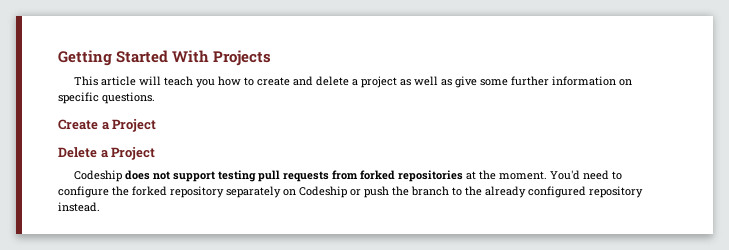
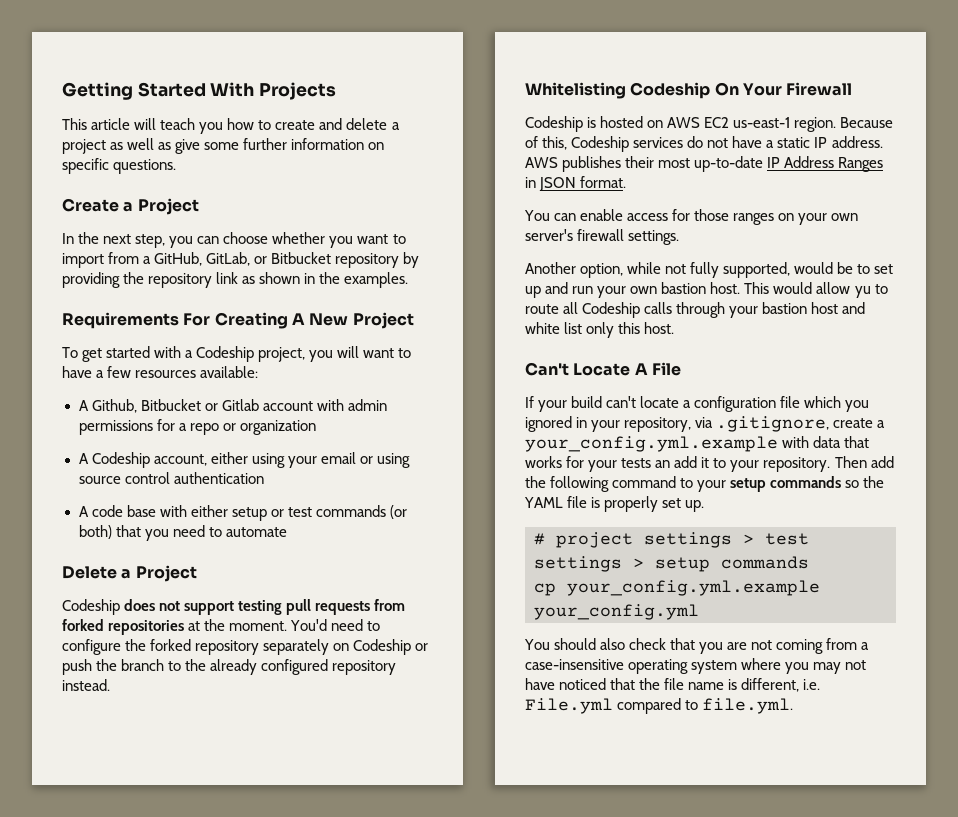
(157, 125) none -> [62,232,406,248] [62,252,420,268] [62,272,409,288] [62,312,414,329] [62,346,412,362] [62,366,259,378] [78,399,387,413] [78,419,316,435] [78,452,410,468] [78,472,264,484] [78,505,407,521] [78,525,287,541] // In the next step, you can choose whether you want to import from a GitHub, GitLab, or Bitbucket repository by providing the repository link as shown in the examples. // Requirements For Creating A New Project // To get started with a Codeship project, you will want to have a few resources available: // A Github, Bitbucket or Gitlab account with admin permissions for a repo or organization // A Codeship account, either using your email or using source control authentication // A code base with either setup or test commands (or both) that you need to automate
(100, 207) none -> [525,82,853,99] [525,116,894,132] [525,136,883,152] [525,156,884,172] [525,176,627,191] [524,209,859,225] [525,229,680,245] [525,262,894,278] [525,282,888,298] [525,302,866,318] [525,322,675,338] [525,362,681,376] [525,396,870,412] [525,416,886,432] [525,436,870,452] [525,456,894,472] [525,476,885,492] [524,496,705,512] [534,532,809,548] [534,556,809,572] [534,580,820,596] [534,604,699,620] [524,638,870,654] [525,658,867,674] [525,678,821,692] [525,698,794,714] // Whitelisting Codeship On Your Firewall // Codeship is hosted on AWS EC2 us-east-1 region. Because of this, Codeship services do not have a static IP address. AWS publishes their most up-to-date IP Address Ranges in JSON format. // You can enable access for those ranges on your own server's firewall settings. // Another option, while not fully supported, would be to set up and run your own bastion host. This would allow yu to route all Codeship calls through your bastion host and white list only this host. // Can't Locate A File // If your build can't locate a configuration file which you ignored in your repository, via .gitignore, create a your_config.yml.example with data that works for your tests an add it to your repository. Then add the following command to your setup commands so the YAML file is properly set up. // # project settings > test settings > setup commands // cp your_config.yml.example your_config.yml // You should also check that you are not coming from a case-insensitive operating system where you may not have noticed that the file name is different, i.e. File.yml compared to file.yml.

